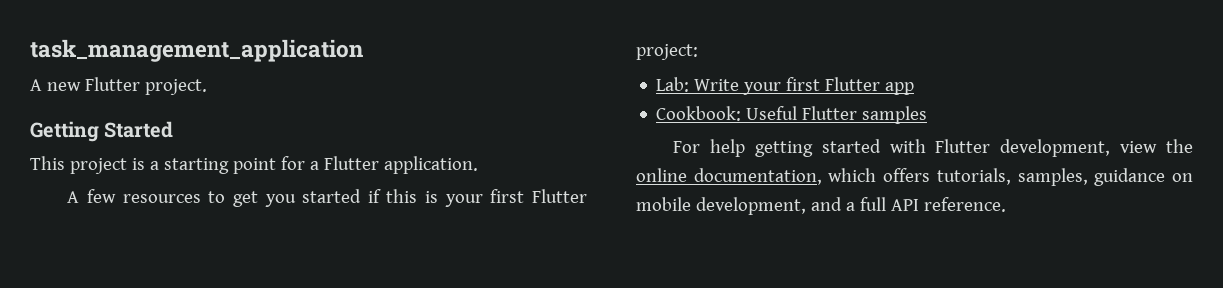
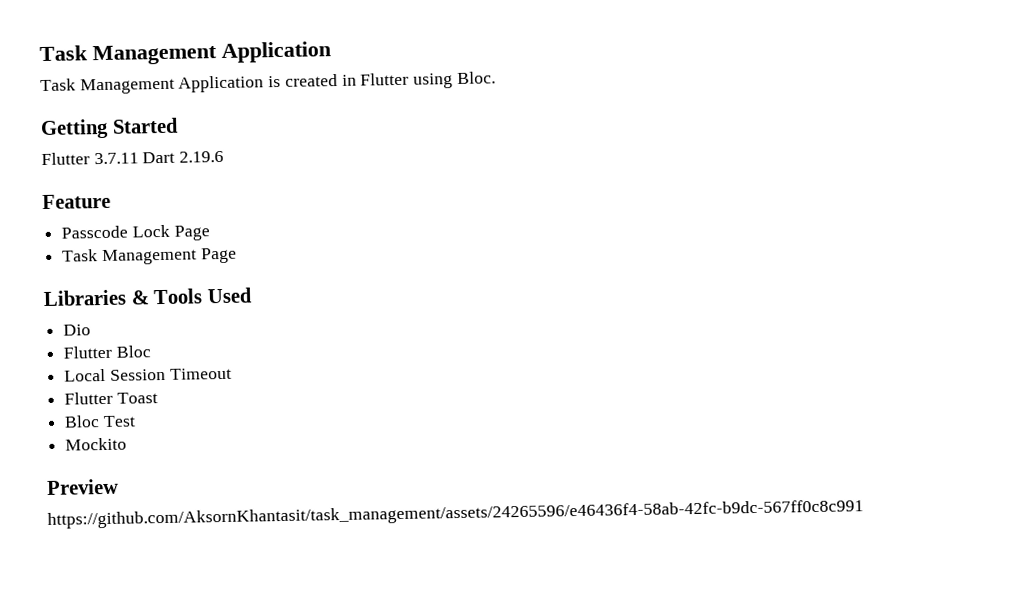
[30,39,363,62] [30,77,207,95] [30,121,174,142] [30,156,478,174] [67,189,587,207] [636,44,698,60] [656,77,915,95] [656,106,928,124] [673,139,1193,157] [636,168,1193,186] [636,197,1006,215] task_management_application // A new Flutter project. // Getting Started // This project is a starting point for a Flutter application. // A few resources to get you started if this is your first Flutter project: // Lab: Write your first Flutter app // Cookbook: Useful Flutter samples // For help getting started with Flutter development, view the online documentation, which offers tutorials, samples, guidance on mobile development, and a full API reference. -> [39,41,331,66] [40,71,496,95] [40,117,179,140] [41,150,225,166] [42,193,111,210] [61,224,210,241] [62,247,237,266] [43,287,253,306] [63,324,92,336] [63,345,151,359] [64,367,232,382] [64,391,158,405] [64,415,136,428] [65,437,128,451] [46,478,119,495] [47,499,864,529] Task Management Application // Task Management Application is created in Flutter using Bloc. // Getting Started // Flutter 3.7.11 Dart 2.19.6 // Feature // Passcode Lock Page // Task Management Page // Libraries & Tools Used // Dio // Flutter Bloc // Local Session Timeout // Flutter Toast // Bloc Test // Mockito // Preview // https://github.com/AksornKhantasit/task_management/assets/24265596/e46436f4-58ab-42fc-b9dc-567ff0c8c991

